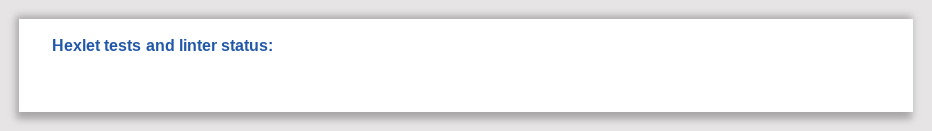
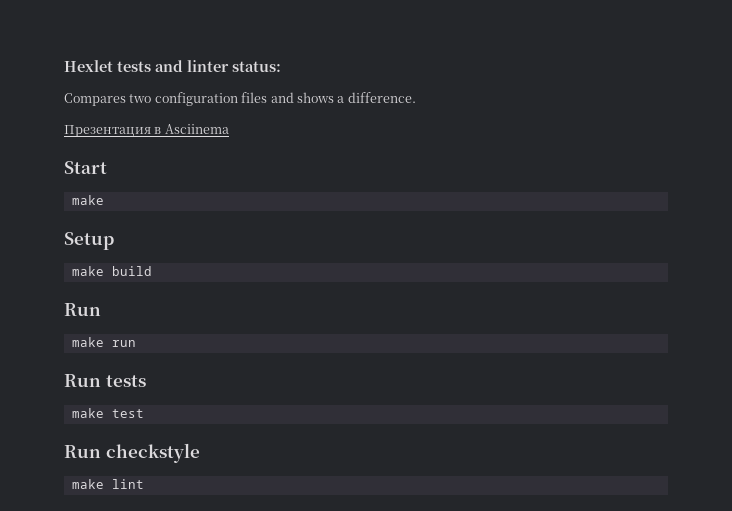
(274, 45) none -> [64,92,416,106] [64,124,229,137] [64,161,107,174] [71,195,104,205] [64,232,114,250] [71,266,152,276] [64,303,101,316] [71,337,136,347] [64,374,146,387] [71,408,144,418] [64,443,200,463] [71,479,144,489] // Compares two configuration files and shows a difference. // Презентация в Asciinema // Start // make // Setup // make build // Run // make run // Run tests // make test // Run checkstyle // make lint

